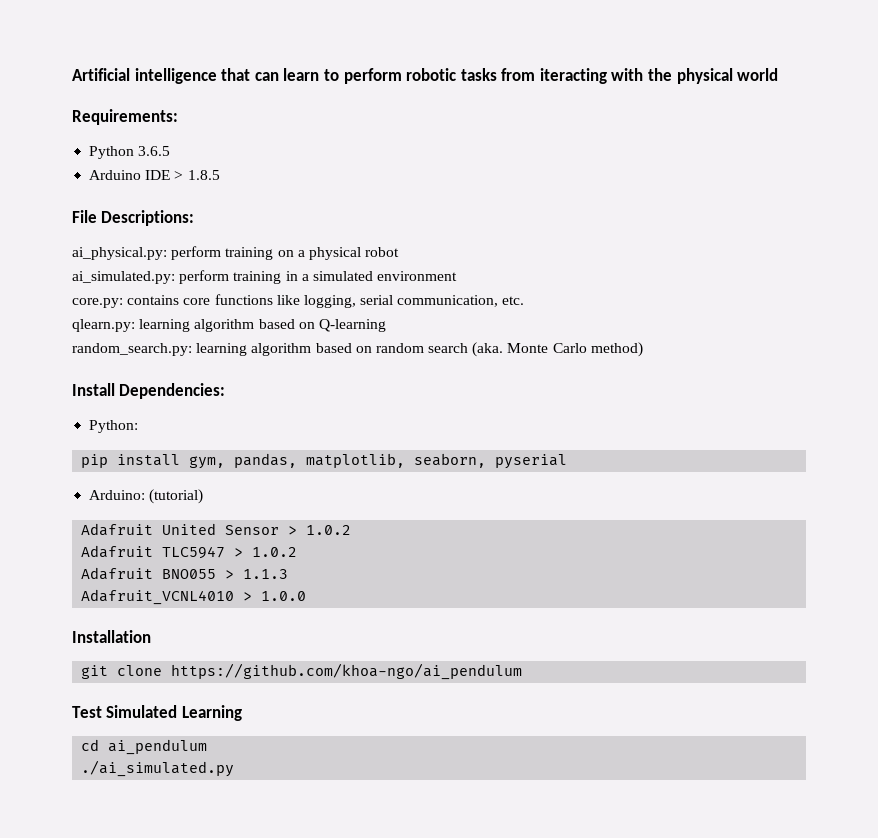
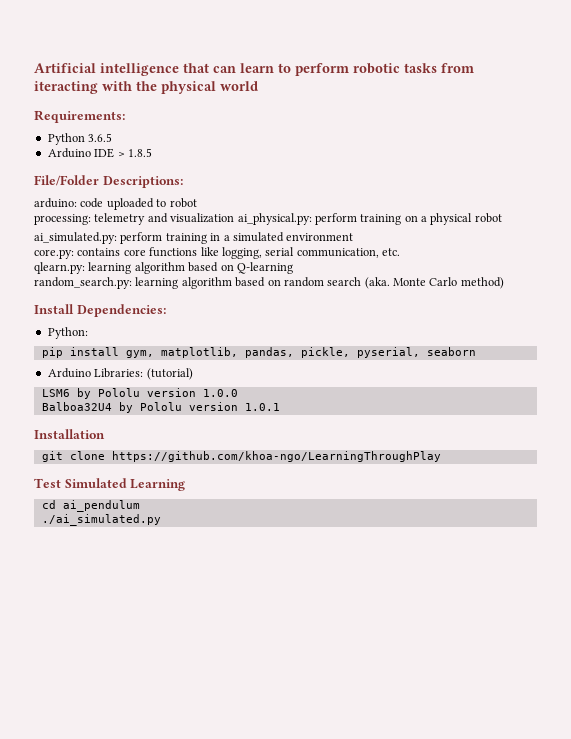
[72,210,97,223] File -> [34,175,99,186] File/Folder
(195, 218) none -> [34,198,197,210] [34,213,235,225] arduino: code uploaded to robot // processing: telemetry and visualization
[234,453,568,469] [89,489,204,504] [81,523,352,536] [81,545,298,559] [81,567,289,580] [81,589,307,605] pandas, matplotlib, seaborn, pyserial // Arduino: (tutorial) // Adafruit United Sensor > 1.0.2 // Adafruit TLC5947 > 1.0.2 // Adafruit BNO055 > 1.1.3 // Adafruit_VCNL4010 > 1.0.0 -> [160,347,476,358] [47,368,193,380] [41,388,238,399] [41,402,280,413] matplotlib, pandas, pickle, pyserial, seaborn // Arduino Libraries: (tutorial) // LSM6 by Pololu version 1.0.0 // Balboa32U4 by Pololu version 1.0.1
[171,663,523,680] https://github.com/khoa-ngo/ai_pendulum -> [111,451,441,462] https://github.com/khoa-ngo/LearningThroughPlay

